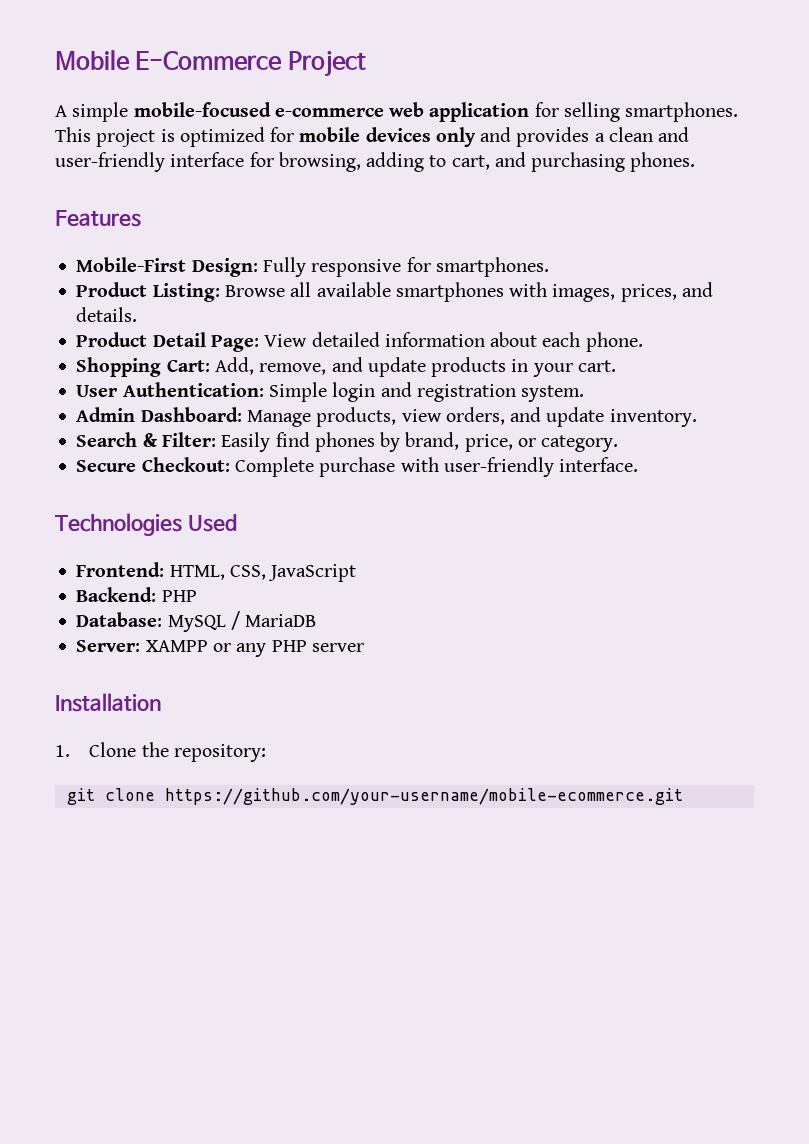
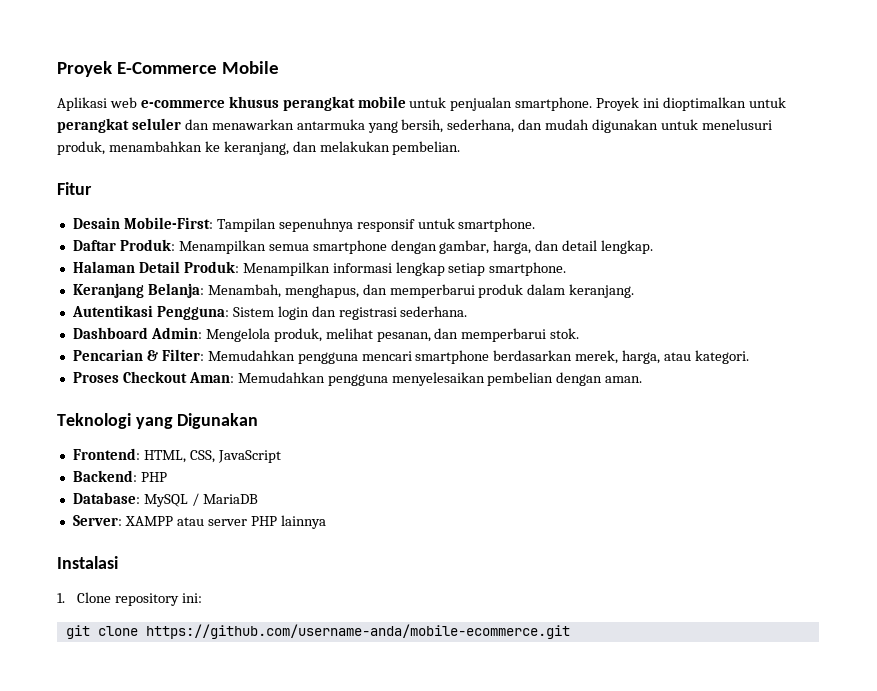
(55, 60) none -> [57,61,218,77] Proyek E-Commerce
[135,50,366,77] [55,102,739,122] [55,127,690,147] [55,152,696,172] [55,210,141,227] [76,257,549,277] [76,282,713,302] [76,307,138,322] [76,332,643,352] [76,357,616,377] [76,382,585,402] [76,407,697,427] [76,432,619,452] [76,457,639,477] [55,513,237,536] E-Commerce Project // A simple mobile-focused e-commerce web application for selling smartphones. This project is optimized for mobile devices only and provides a clean and user-friendly interface for browsing, adding to cart, and purchasing phones. // Features // Mobile-First Design: Fully responsive for smartphones. // Product Listing: Browse all available smartphones with images, prices, and details. // Product Detail Page: View detailed information about each phone. // Shopping Cart: Add, remove, and update products in your cart. // User Authentication: Simple login and registration system. // Admin Dashboard: Manage products, view orders, and update inventory. // Search & Filter: Easily find phones by brand, price, or category. // Secure Checkout: Complete purchase with user-friendly interface. // Technologies Used -> [57,96,786,111] [57,118,772,133] [57,141,461,155] [57,182,92,195] [72,217,536,232] [72,239,654,254] [72,261,567,276] [72,283,635,298] [71,305,468,320] [72,327,580,342] [72,349,750,364] [72,371,643,386] [57,413,259,429] // Aplikasi web e-commerce khusus perangkat mobile untuk penjualan smartphone. Proyek ini dioptimalkan untuk perangkat seluler dan menawarkan antarmuka yang bersih, sederhana, dan mudah digunakan untuk menelusuri produk, menambahkan ke keranjang, dan melakukan pembelian. // Fitur // Desain Mobile-First: Tampilan sepenuhnya responsif untuk smartphone. // Daftar Produk: Menampilkan semua smartphone dengan gambar, harga, dan detail lengkap. // Halaman Detail Produk: Menampilkan informasi lengkap setiap smartphone. // Keranjang Belanja: Menambah, menghapus, dan memperbarui produk dalam keranjang. // Autentikasi Pengguna: Sistem login dan registrasi sederhana. // Dashboard Admin: Mengelola produk, melihat pesanan, dan memperbarui stok. // Pencarian & Filter: Memudahkan pengguna mencari smartphone berdasarkan merek, harga, atau kategori. // Proses Checkout Aman: Memudahkan pengguna menyelesaikan pembelian dengan aman. // Teknologi yang Digunakan
[212,640,364,657] [55,693,161,712] or any PHP server // Installation -> [176,515,326,529] [57,556,118,569] atau server PHP lainnya // Instalasi
[141,742,266,762] the repository: -> [114,593,202,606] repository ini:
[164,788,683,805] https://github.com/your-username/mobile-ecommerce.git -> [145,624,570,639] https://github.com/username-anda/mobile-ecommerce.git

